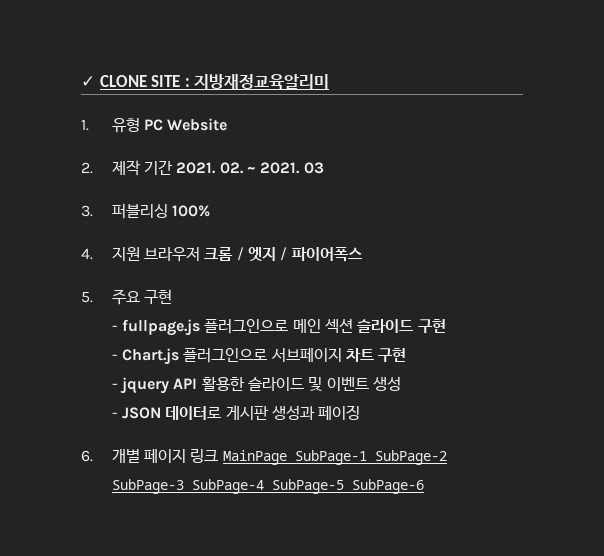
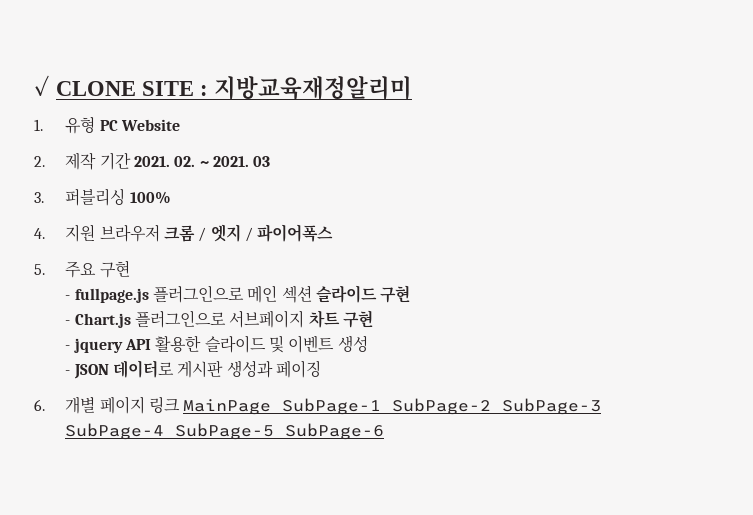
[194,74,330,90] 지방재정교육알리미 -> [214,75,413,100] 지방교육재정알리미

